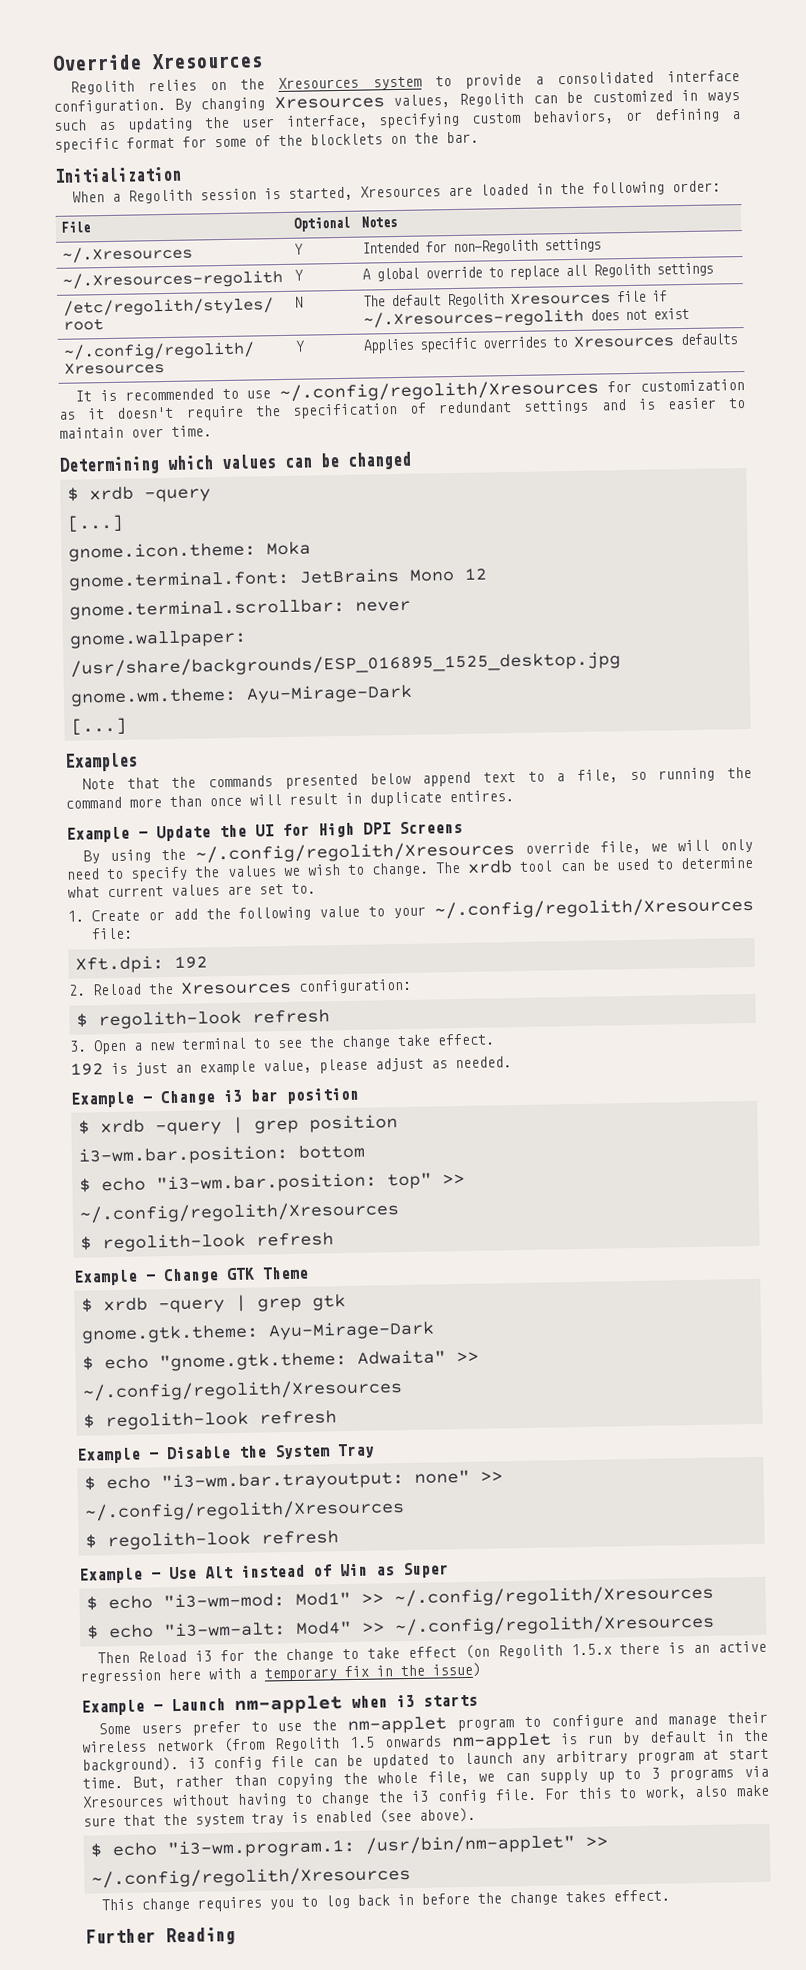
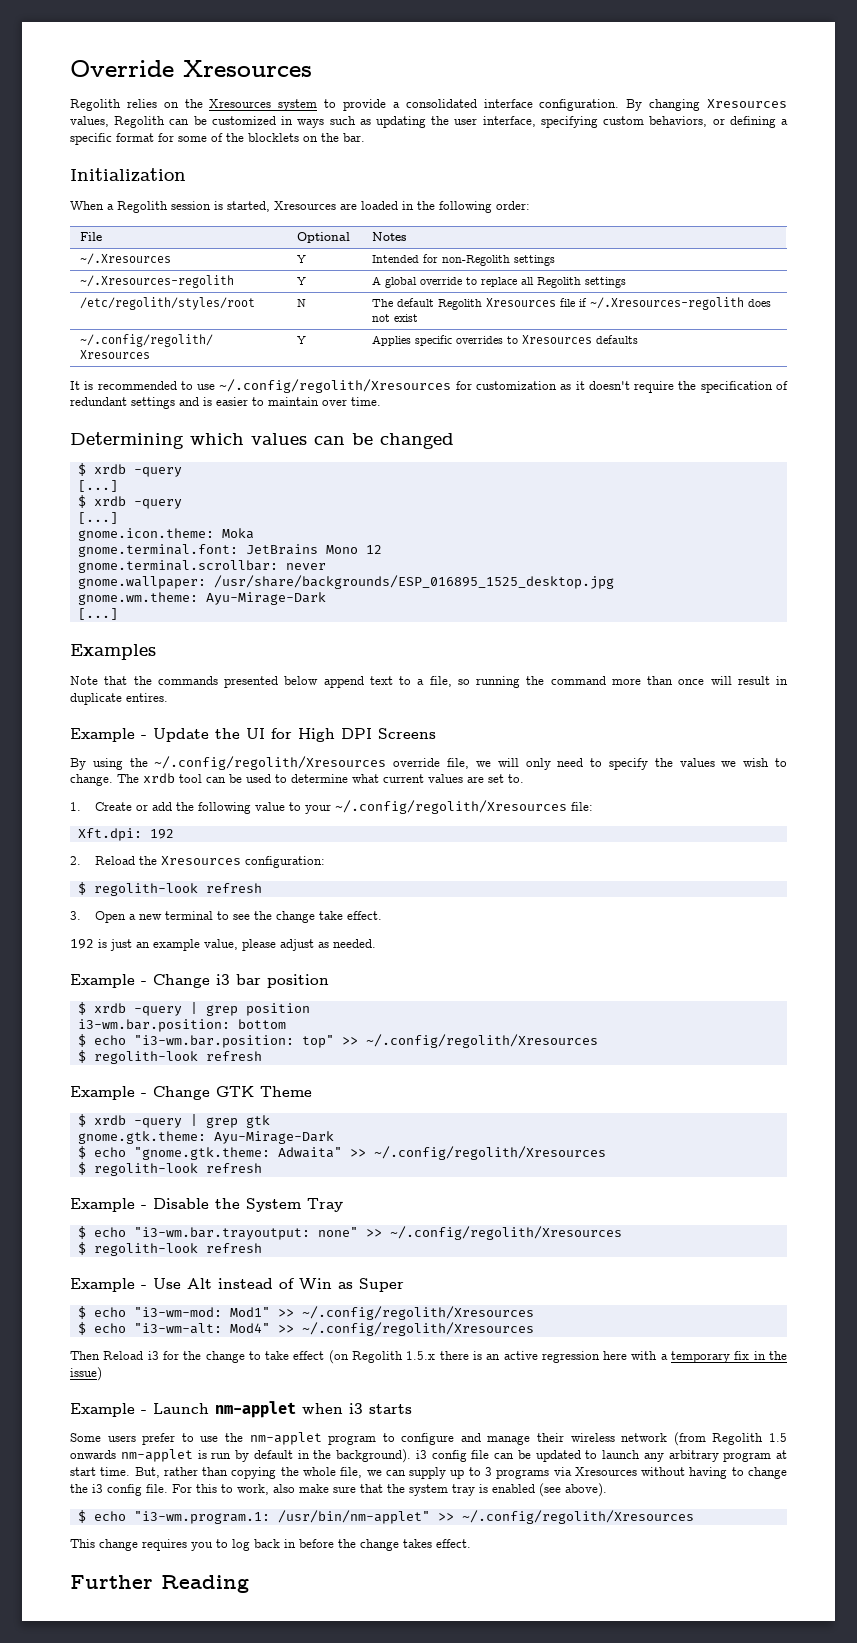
(125, 523) none -> [77,495,182,509] [77,512,118,524] // $ xrdb -query // [...]

